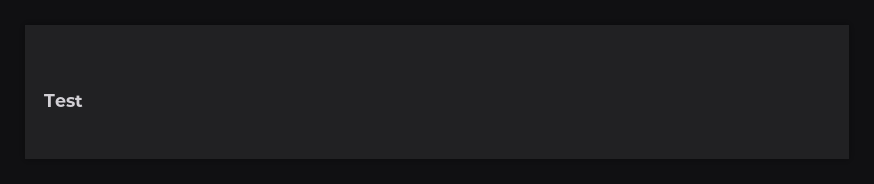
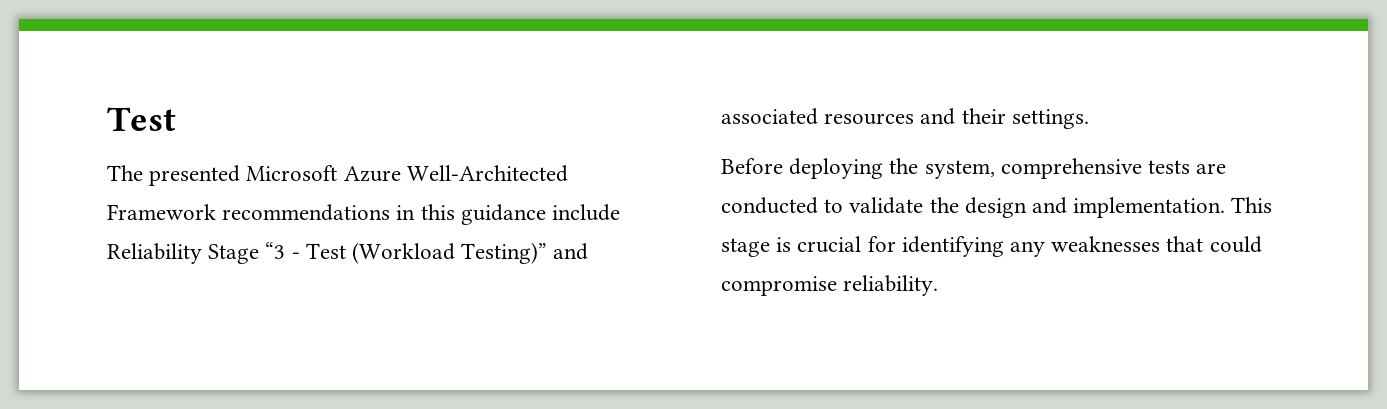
[44,94,83,107] Test -> [107,107,176,131] [107,165,568,186] [107,204,621,225] [107,242,589,264] [721,108,1089,129] [721,158,1227,179] [721,197,1273,218] [721,236,1262,257] [721,275,939,296] Test // The presented Microsoft Azure Well-Architected Framework recommendations in this guidance include Reliability Stage “3 - Test (Workload Testing)” and associated resources and their settings. // Before deploying the system, comprehensive tests are conducted to validate the design and implementation. This stage is crucial for identifying any weaknesses that could compromise reliability.

